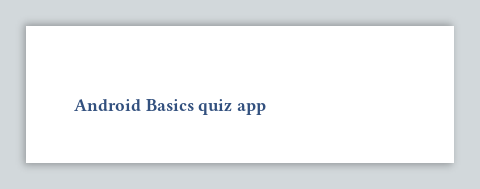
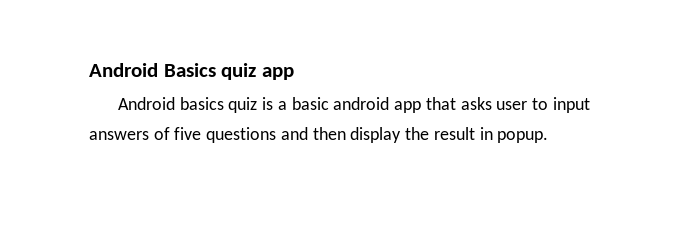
(267, 109) none -> [117,97,590,113] [89,127,549,143] // Android basics quiz is a basic android app that asks user to input answers of five questions and then display the result in popup.

